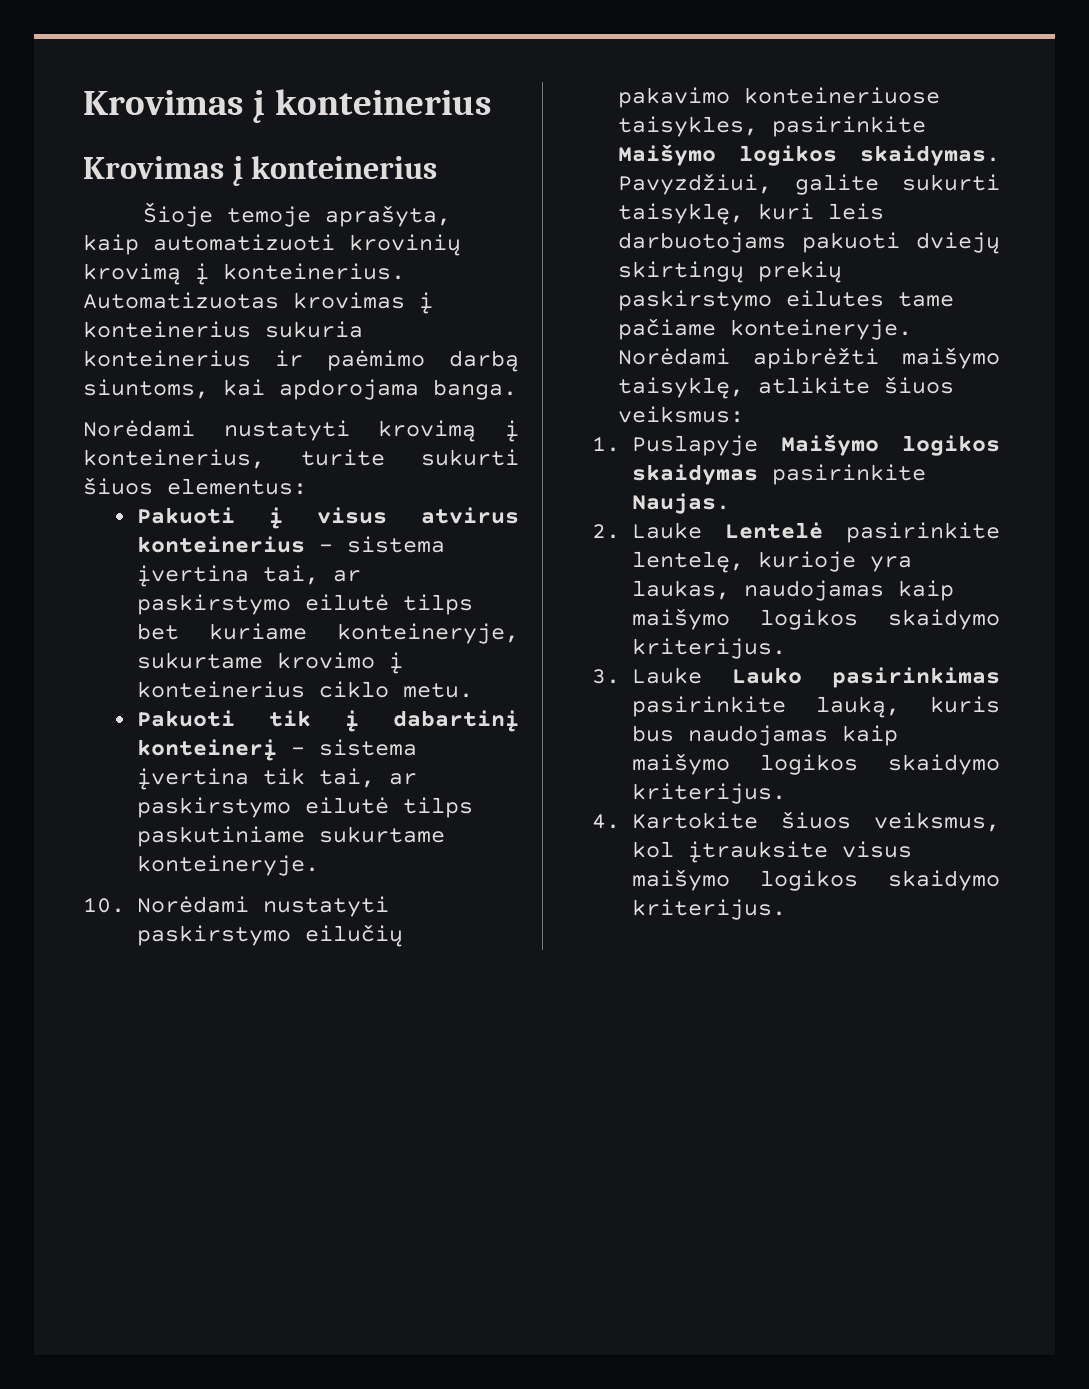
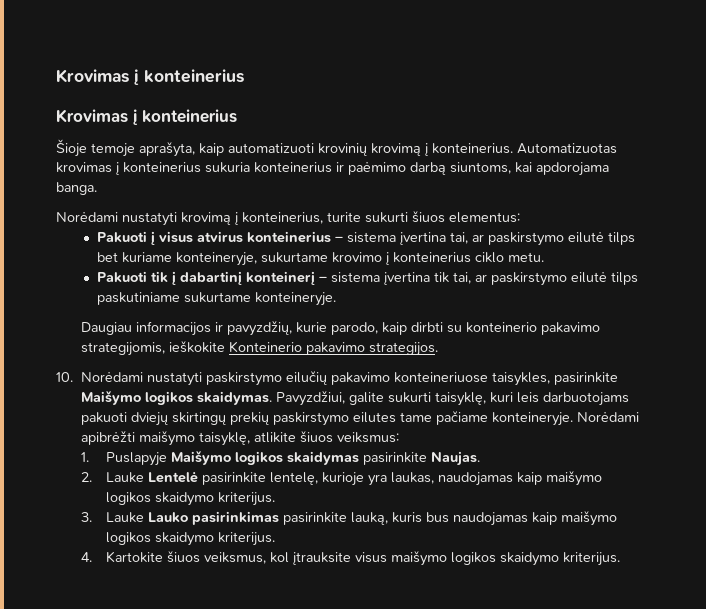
(320, 865) none -> [80,320,600,336] [80,340,438,356] // Daugiau informacijos ir pavyzdžių, kurie parodo, kaip dirbti su konteinerio pakavimo strategijomis, ieškokite Konteinerio pakavimo strategijos.

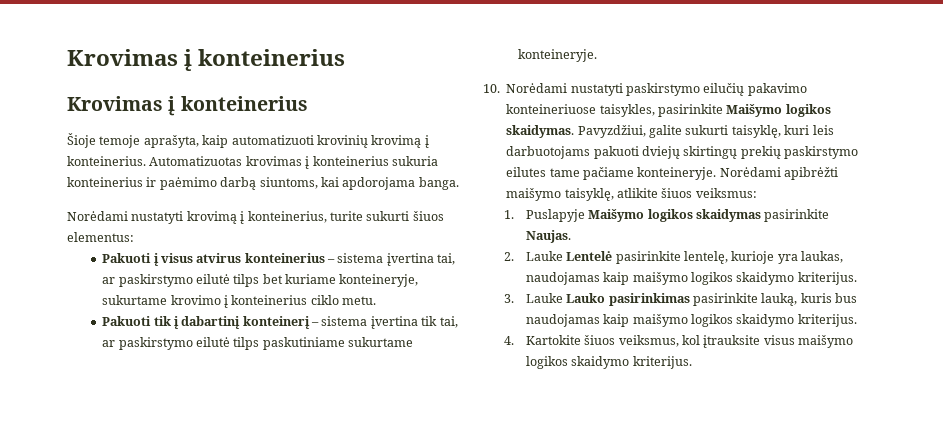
[80,320,600,336] [80,340,438,356] // Daugiau informacijos ir pavyzdžių, kurie parodo, kaip dirbti su konteinerio pakavimo strategijomis, ieškokite Konteinerio pakavimo strategijos. -> (598, 55) none

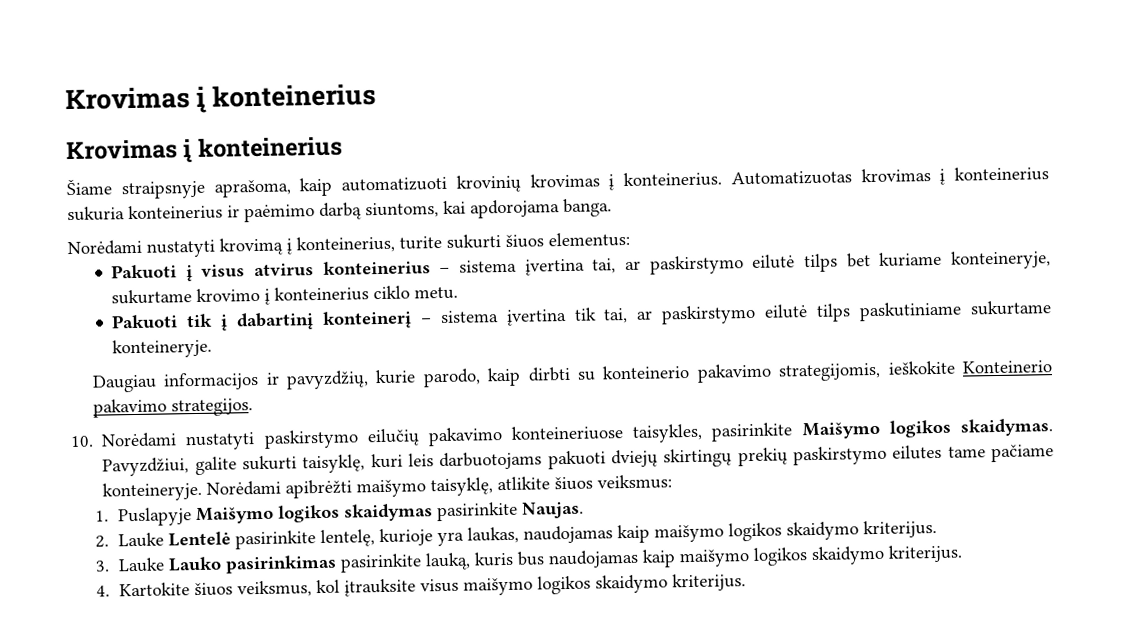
[67,133,199,148] Šioje temoje aprašyta, -> [66,178,292,200] Šiame straipsnyje aprašoma,
[371,135,422,148] krovimą -> [529,173,600,188] krovimas
(598, 55) none -> [91,360,1053,393] [92,398,253,418] // Daugiau informacijos ir pavyzdžių, kurie parodo, kaip dirbti su konteinerio pakavimo strategijomis, ieškokite Konteinerio pakavimo strategijos.

